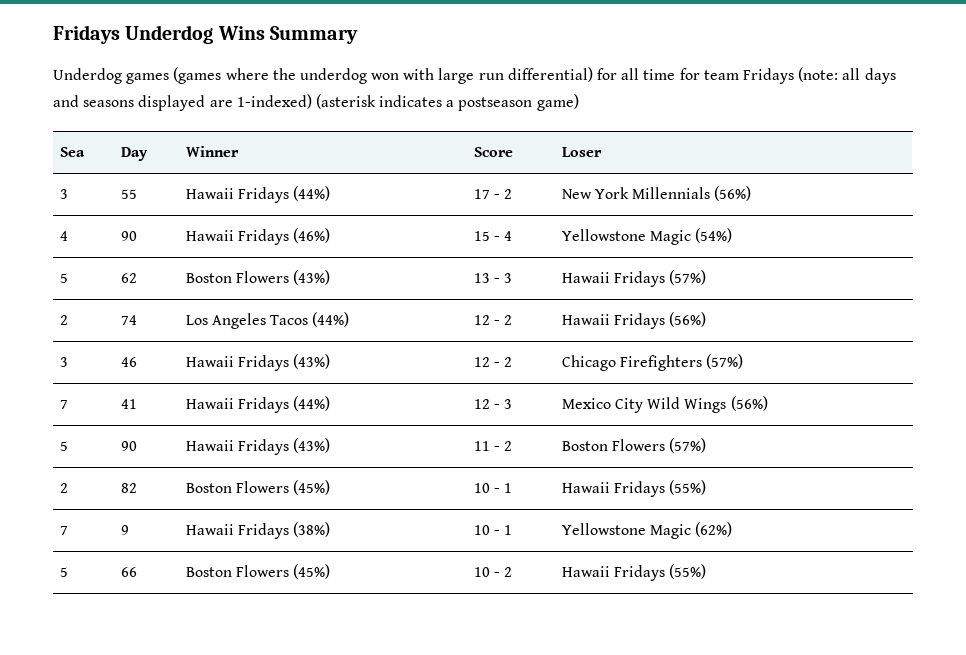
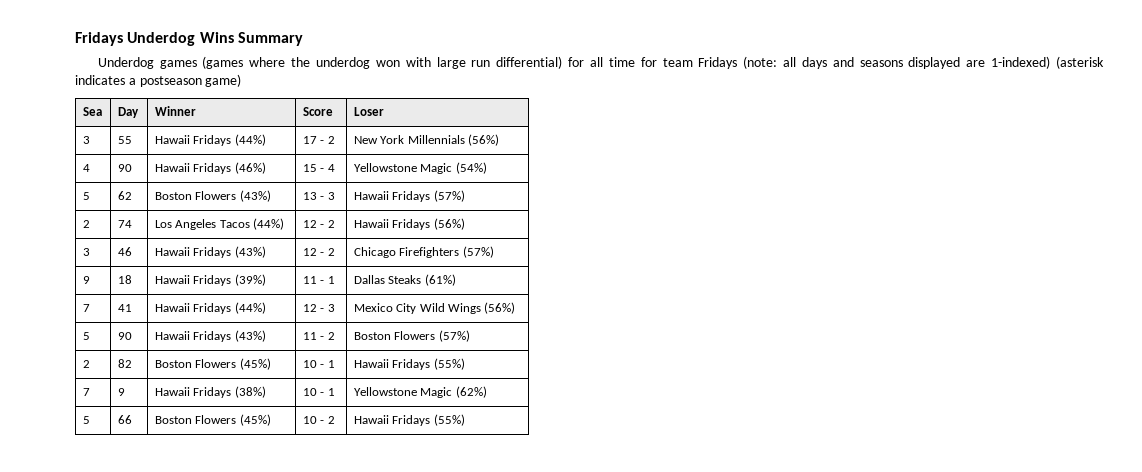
(744, 361) none -> [82,276,90,284] [117,275,132,284] [154,274,266,286] [302,276,335,284] [353,274,456,286] // 9 | 18 | Hawaii Fridays (39%) | 11 - 1 | Dallas Steaks (61%)

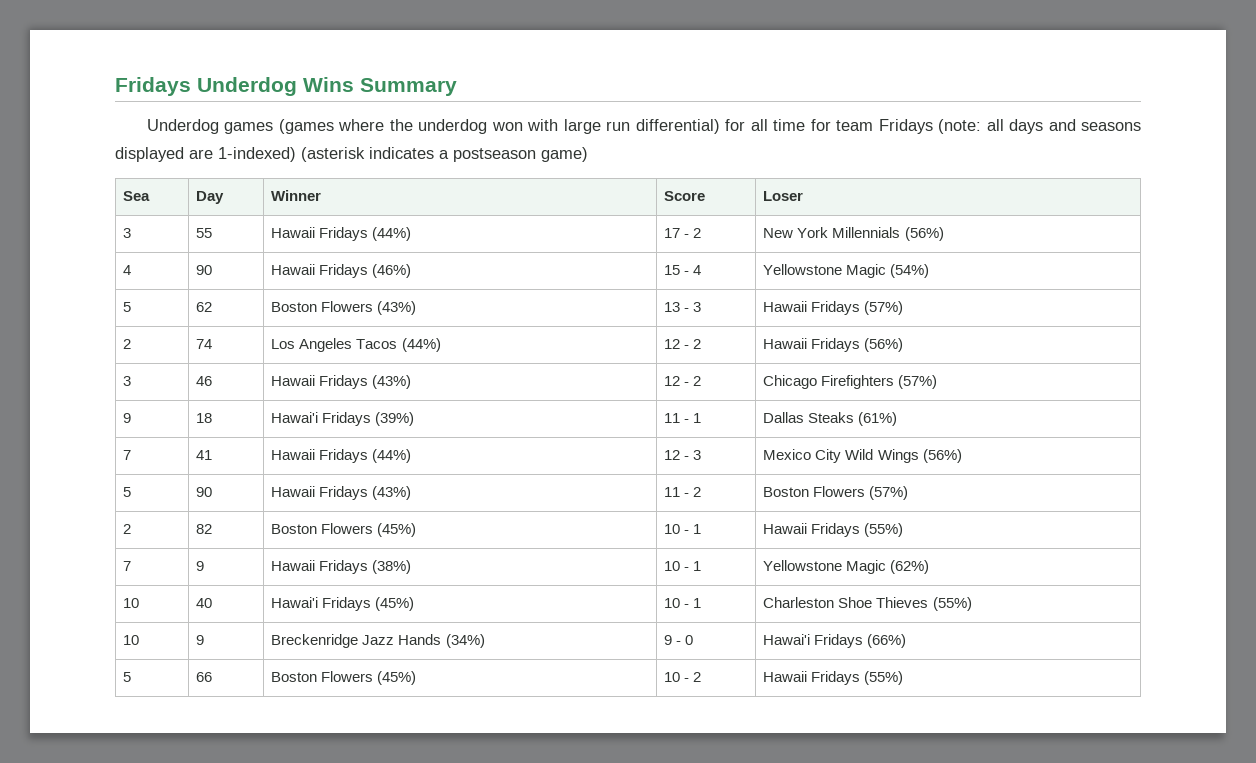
[154,275,190,284] Hawaii -> [271,412,319,423] Hawai'i
(487, 392) none -> [123,598,140,608] [196,598,213,608] [271,597,415,611] [664,598,702,608] [763,597,972,611] [123,635,140,645] [196,635,205,645] [271,634,485,648] [664,635,694,645] [763,634,907,648] // 10 | 40 | Hawai'i Fridays (45%) | 10 - 1 | Charleston Shoe Thieves (55%) // 10 | 9 | Breckenridge Jazz Hands (34%) | 9 - 0 | Hawai'i Fridays (66%)

